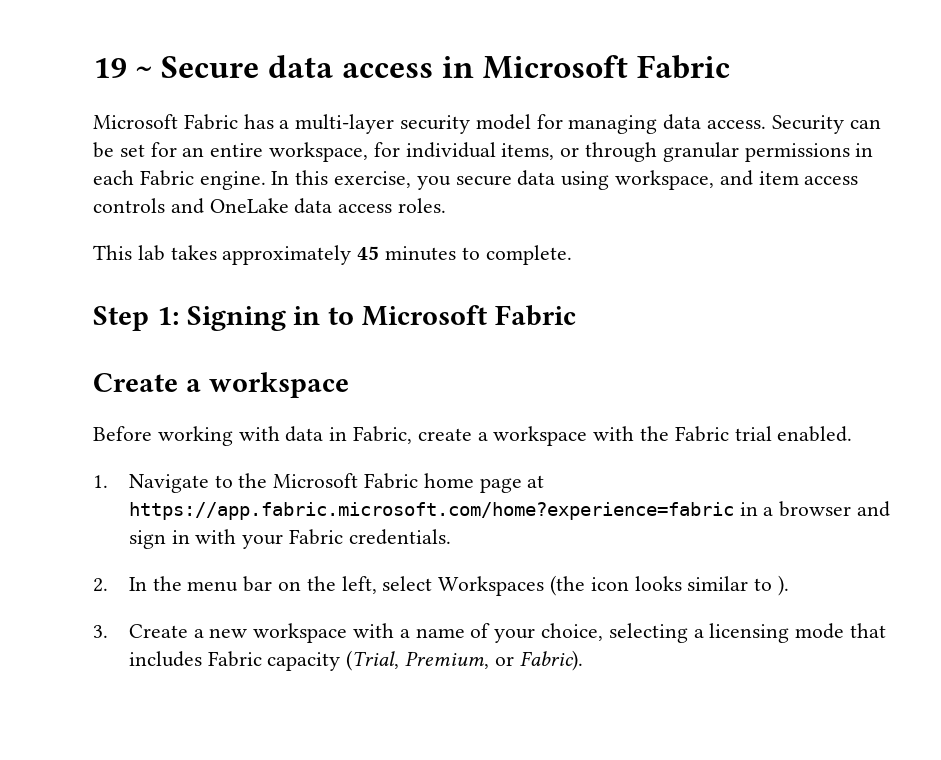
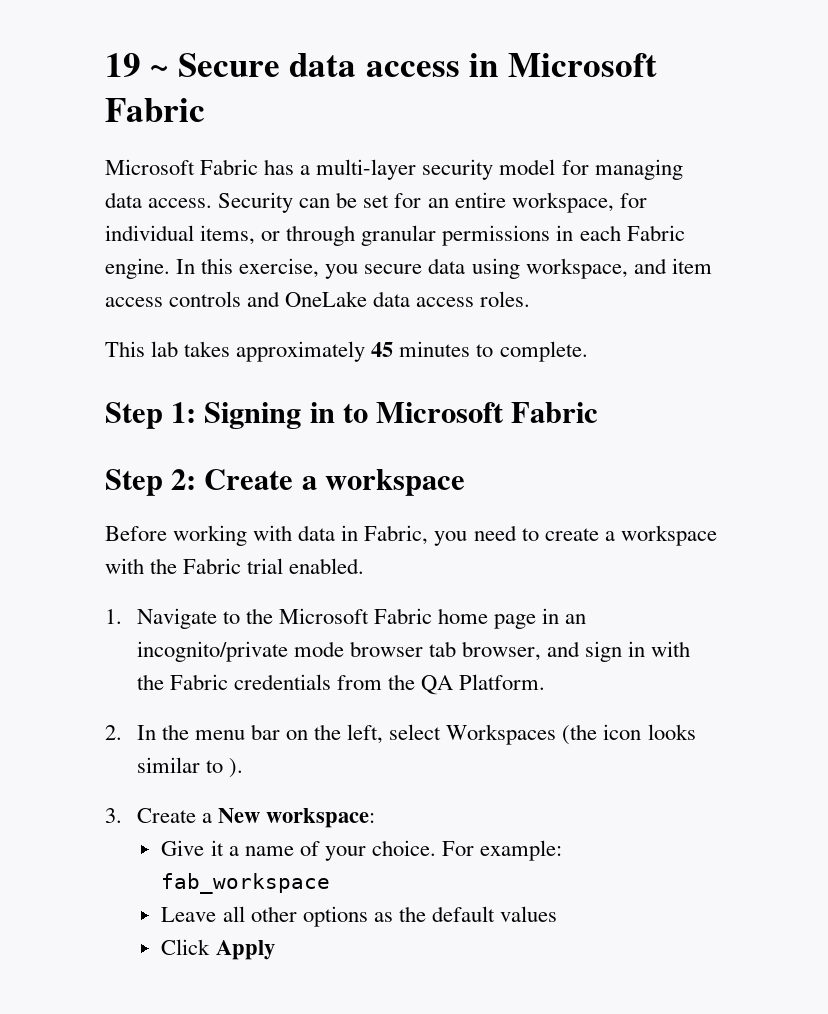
(576, 315) none -> [105,469,197,496] Step 2:
(413, 435) none -> [434,525,539,546] you need to
[527,475,545,488] [128,501,891,520] [128,529,451,549] at https://app.fabric.microsoft.com/home?experience=fabric in a browser and sign in with your Fabric credentials. -> [542,608,587,624] [136,641,691,662] [136,674,546,695] in an incognito/private mode browser tab browser, and sign in with the Fabric credentials from the QA Platform.
[209,623,887,643] [128,650,583,671] new workspace with a name of your choice, selecting a licensing mode that includes Fabric capacity (Trial, Premium, or Fabric). -> [217,808,375,828] [161,840,563,861] [161,873,331,894] [161,906,558,927] [161,939,275,960] New workspace: // Give it a name of your choice. For example: fab_workspace // Leave all other options as the default values // Click Apply

